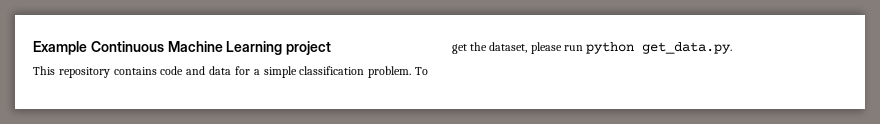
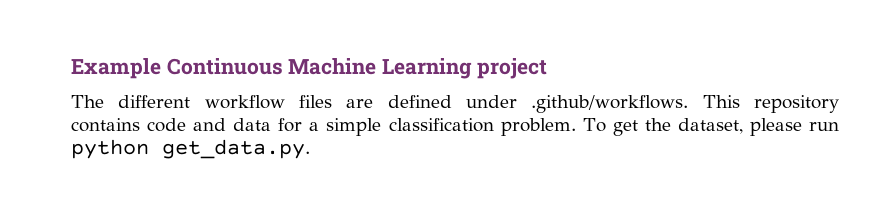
(332, 48) none -> [71,95,689,113] The different workflow files are defined under .github/workflows.

